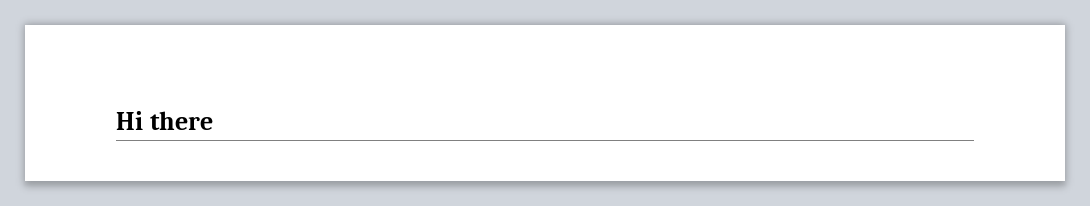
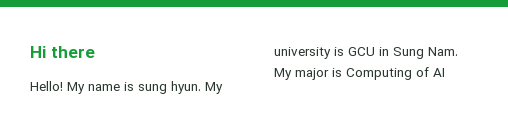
(213, 120) none -> [30,81,223,94] [274,47,458,59] [274,67,445,80] // Hello! My name is sung hyun. My university is GCU in Sung Nam. My major is Computing of AI

